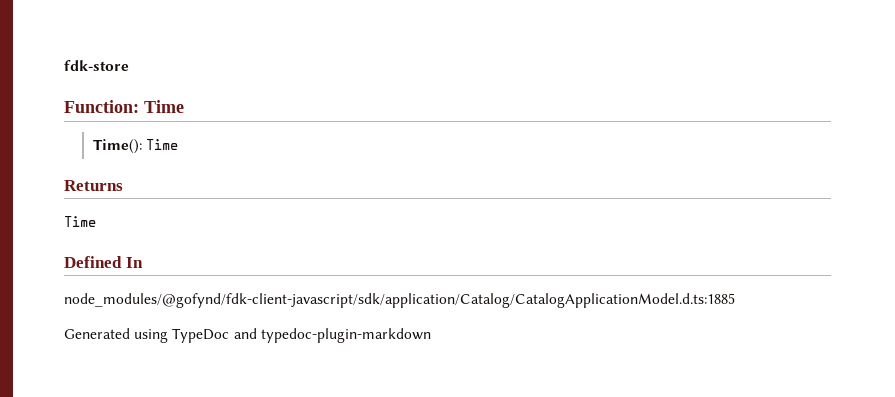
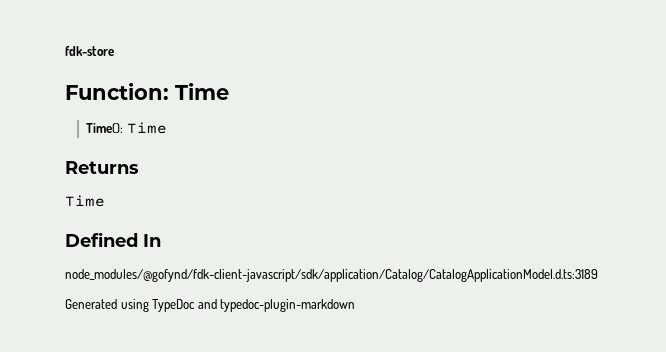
[64,293,735,308] node_modules/@gofynd/fdk-client-javascript/sdk/application/Catalog/CatalogApplicationModel.d.ts:1885 -> [65,269,598,282] node_modules/@gofynd/fdk-client-javascript/sdk/application/Catalog/CatalogApplicationModel.d.ts:3189

